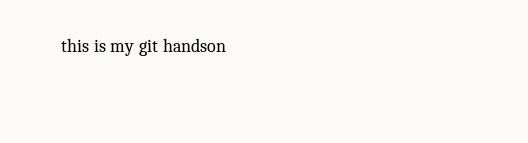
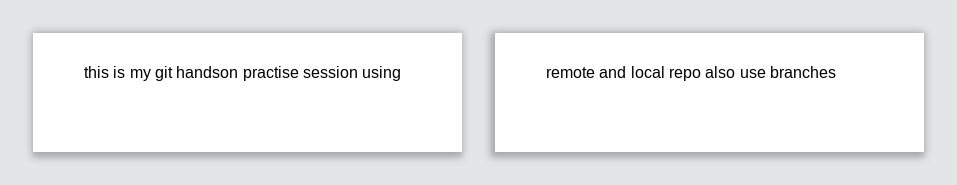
(226, 45) none -> [242,66,836,81] practise session using remote and local repo also use branches

